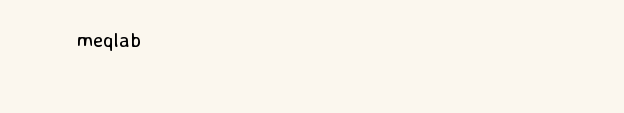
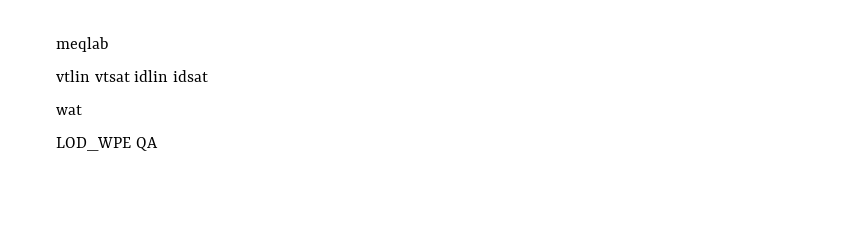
(141, 42) none -> [56,70,209,82] [56,105,82,115] [56,137,158,151] // vtlin vtsat idlin idsat // wat // LOD_WPE QA

